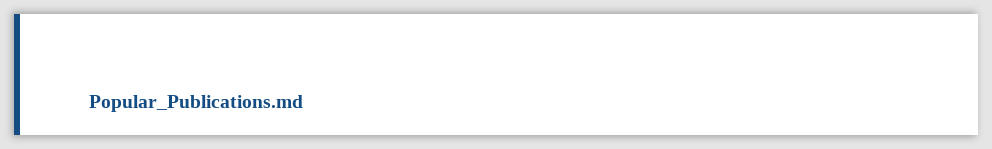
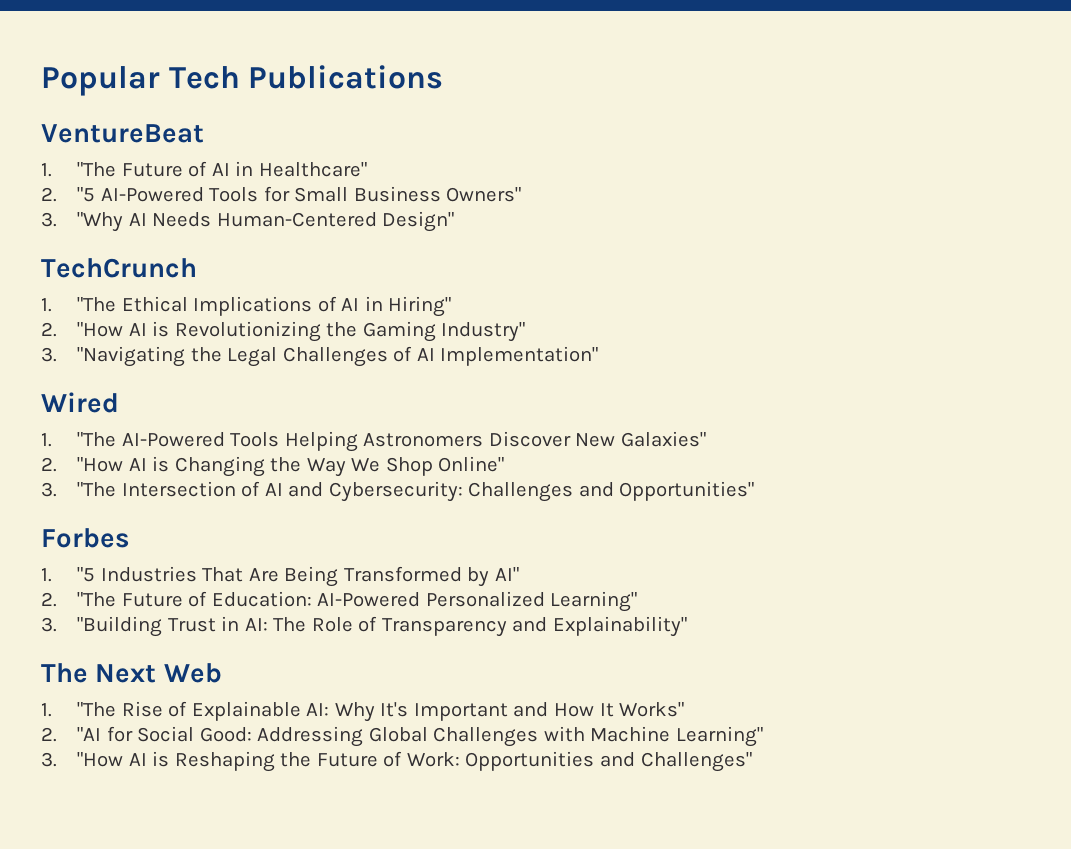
[89,95,303,112] Popular_Publications.md -> [41,65,444,96] [41,124,204,143] [41,161,367,177] [41,186,522,202] [41,211,455,232] [41,258,197,278] [41,296,452,317] [41,321,526,342] [41,346,599,367] [41,392,119,413] [41,431,706,452] [41,456,505,477] [41,481,755,502] [41,528,130,548] [41,566,519,587] [41,591,638,612] [41,616,688,637] [41,663,222,683] [41,701,685,722] [41,726,764,747] [41,751,752,772] Popular Tech Publications // VentureBeat // 1. "The Future of AI in Healthcare" // 2. "5 AI-Powered Tools for Small Business Owners" // 3. "Why AI Needs Human-Centered Design" // TechCrunch // 1. "The Ethical Implications of AI in Hiring" // 2. "How AI is Revolutionizing the Gaming Industry" // 3. "Navigating the Legal Challenges of AI Implementation" // Wired // 1. "The AI-Powered Tools Helping Astronomers Discover New Galaxies" // 2. "How AI is Changing the Way We Shop Online" // 3. "The Intersection of AI and Cybersecurity: Challenges and Opportunities" // Forbes // 1. "5 Industries That Are Being Transformed by AI" // 2. "The Future of Education: AI-Powered Personalized Learning" // 3. "Building Trust in AI: The Role of Transparency and Explainability" // The Next Web // 1. "The Rise of Explainable AI: Why It's Important and How It Works" // 2. "AI for Social Good: Addressing Global Challenges with Machine Learning" // 3. "How AI is Reshaping the Future of Work: Opportunities and Challenges"

